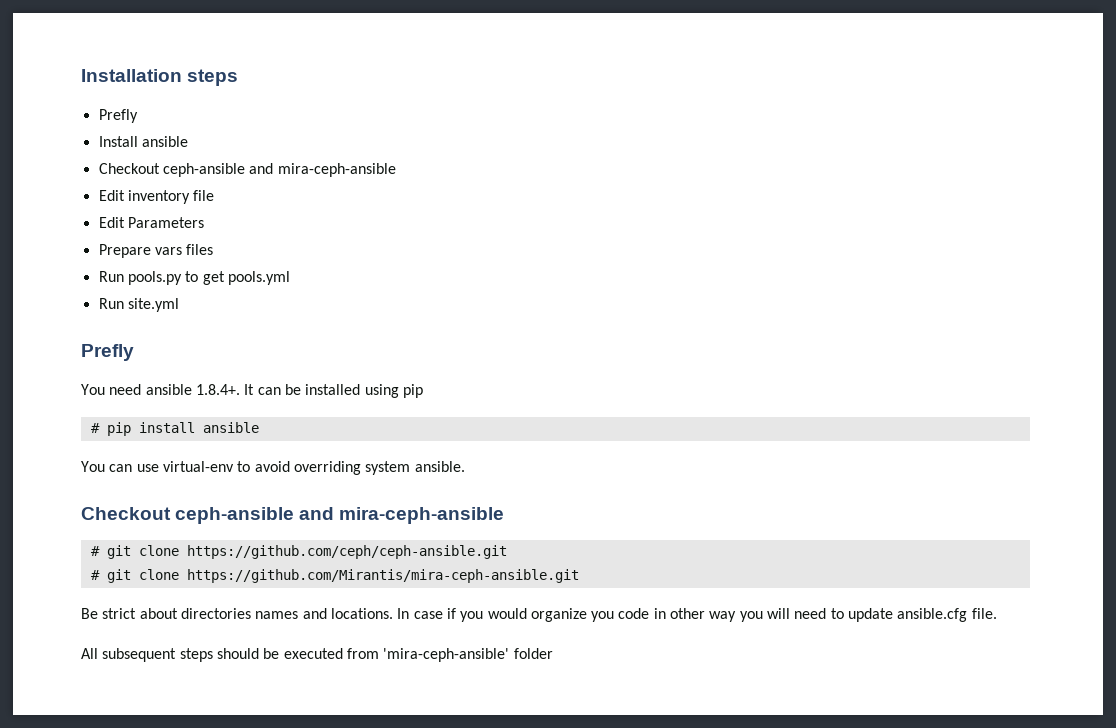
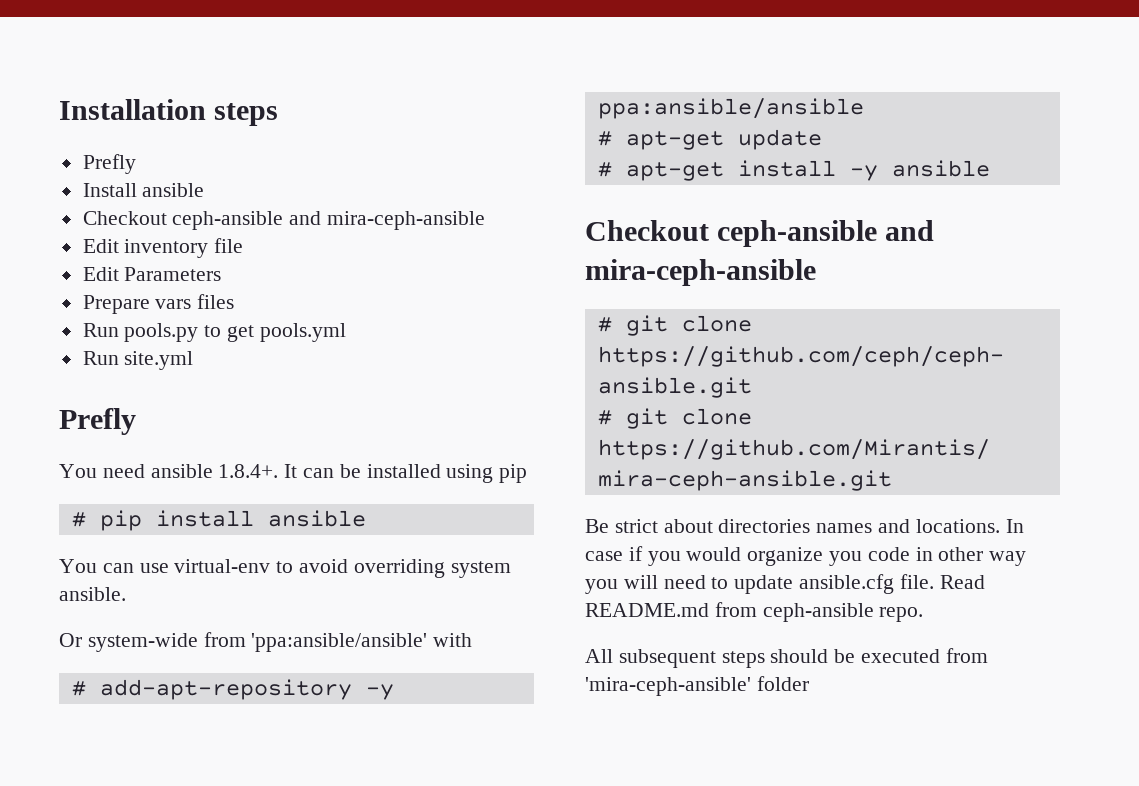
(465, 466) none -> [59,632,473,652] [71,679,394,700] [597,98,864,119] [597,129,822,150] [597,160,990,181] // Or system-wide from 'ppa:ansible/ansible' with // # add-apt-repository -y ppa:ansible/ansible // # apt-get update // # apt-get install -y ansible
(997, 613) none -> [939,575,985,589] [585,602,924,622] Read README.md from ceph-ansible repo.

